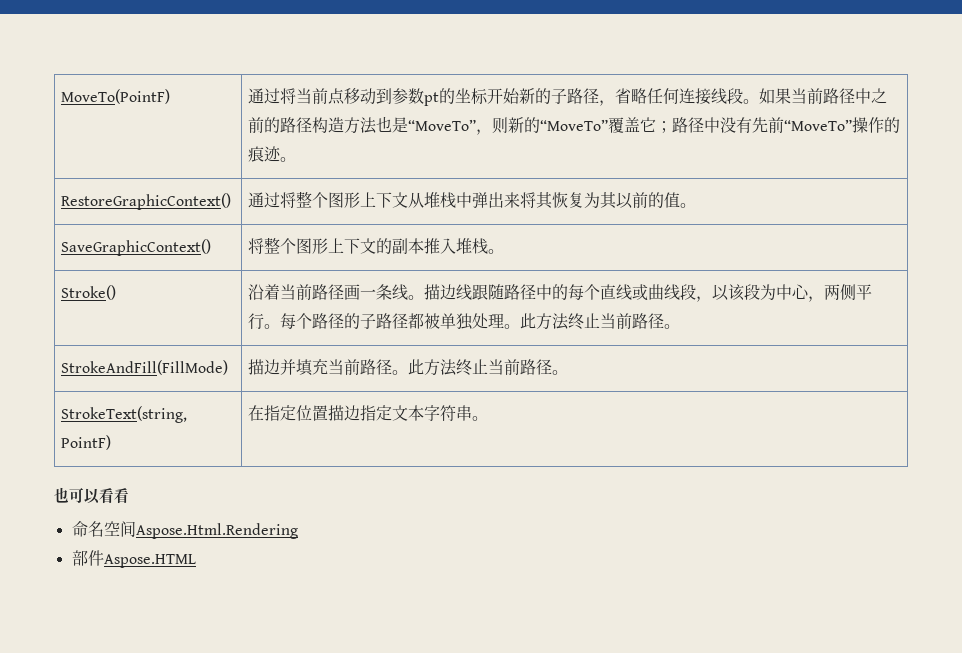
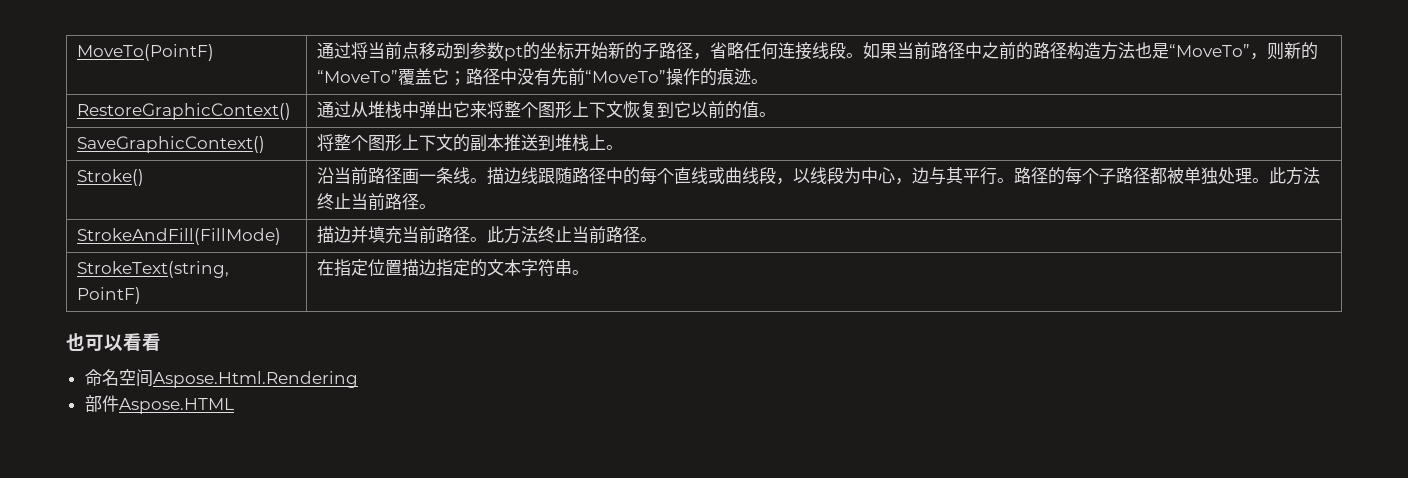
[279,191,617,209] 将整个图形上下文从堆栈中弹出来将其恢复为其 -> [350,101,691,119] 从堆栈中弹出它来将整个图形上下文恢复到它
[439,238,488,254] 入堆栈 -> [520,134,606,151] 送到堆栈上
[263,284,280,300] 着 -> (334, 175) none
[727,284,745,301] 该 -> [809,167,827,184] 线
[823,284,872,300] [247,313,360,330] 两侧平行。每个路径的 -> [911,167,1099,185] 边与其平行。路径的每个
(392, 413) none -> [469,259,487,277] 的

